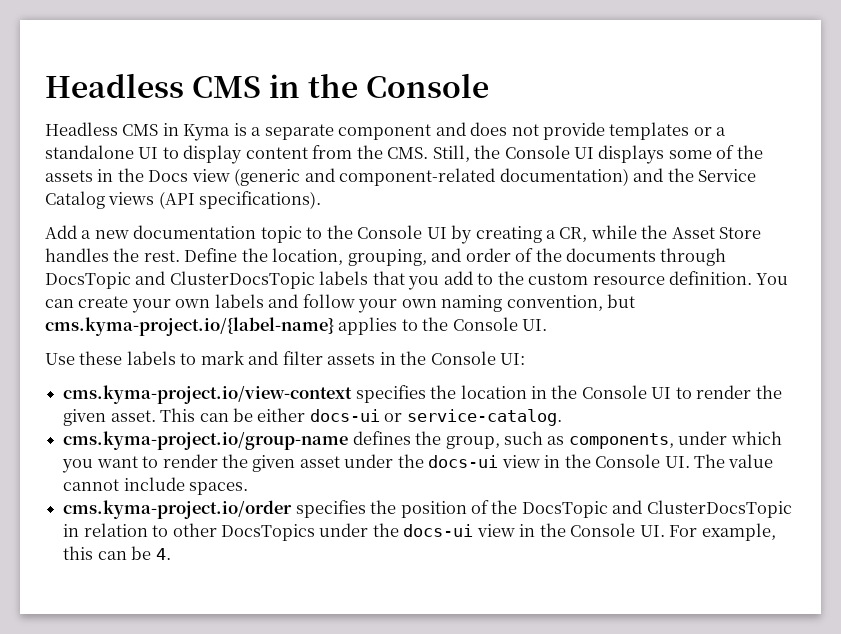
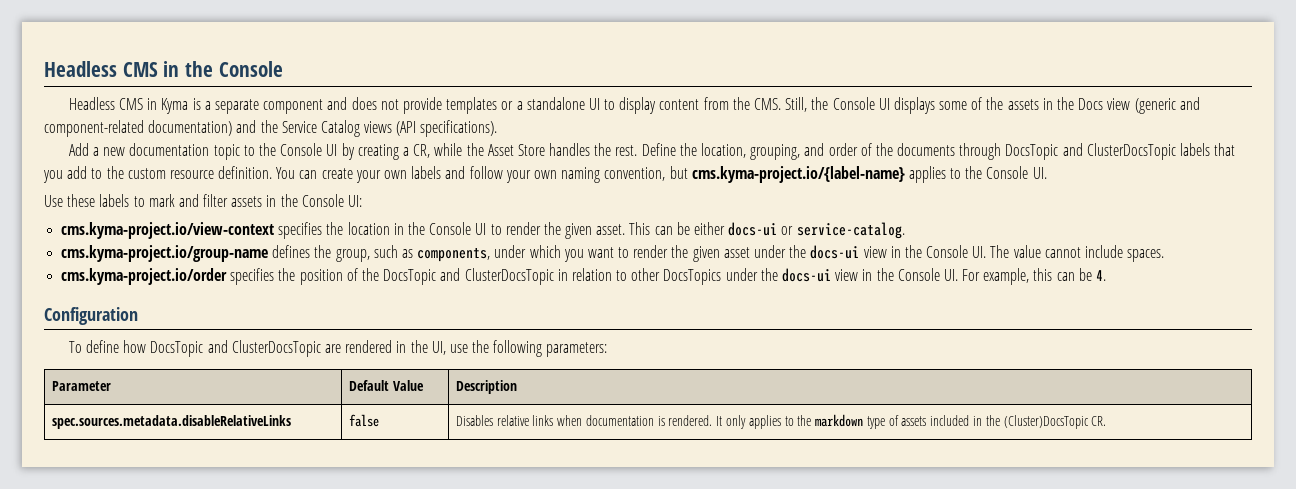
(171, 554) none -> [44,307,138,325] [68,340,608,357] [51,381,111,391] [348,380,424,391] [455,380,517,394] [51,415,291,429] [348,414,379,427] [455,414,1107,429] // Configuration // To define how DocsTopic and ClusterDocsTopic are rendered in the UI, use the following parameters: // Parameter | Default Value | Description // spec.sources.metadata.disableRelativeLinks | false | Disables relative links when documentation is rendered. It only applies to the markdown type of assets included in the (Cluster)DocsTopic CR.

